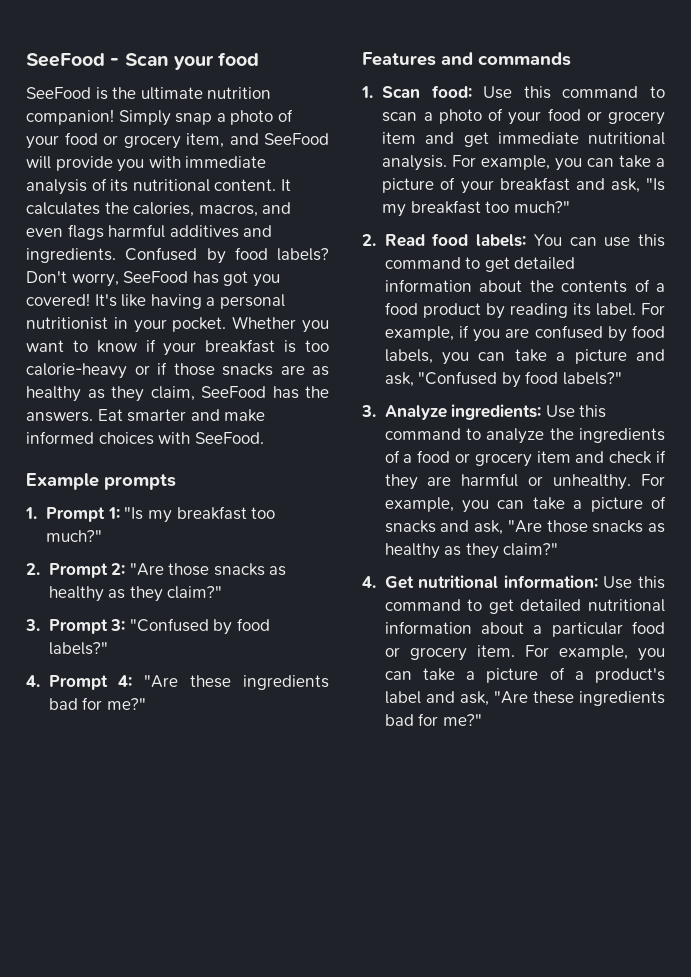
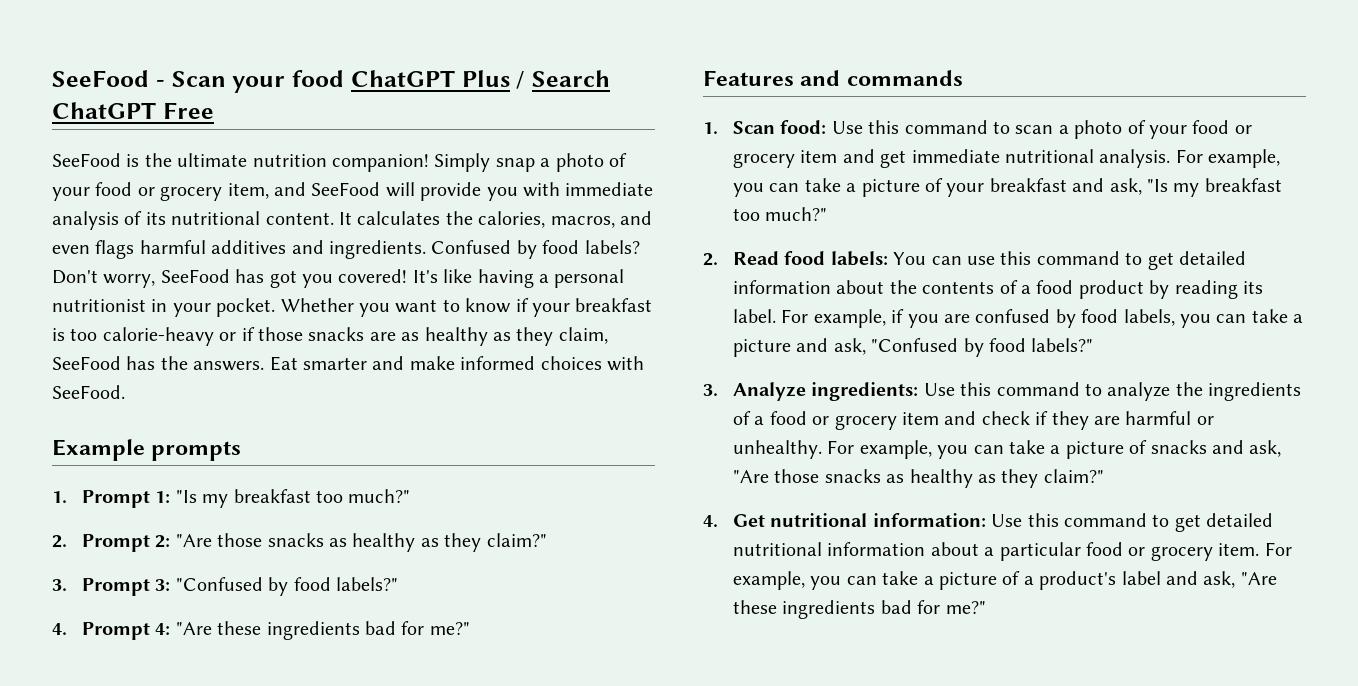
(260, 59) none -> [350,70,610,89] [52,102,214,119] ChatGPT Plus / Search ChatGPT Free

